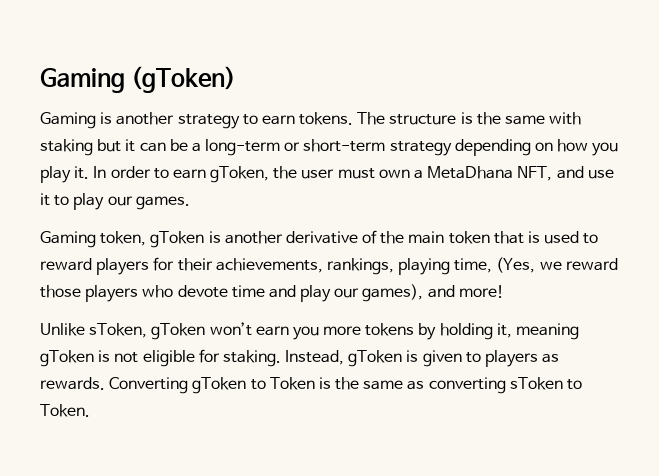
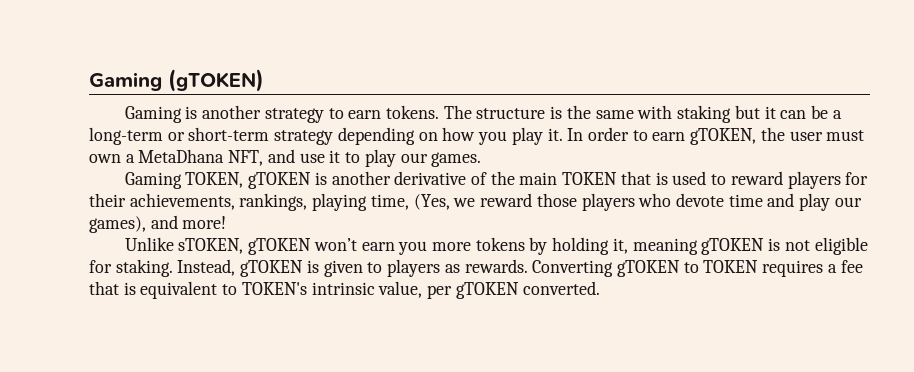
[40,66,237,93] Gaming (gToken) -> [89,69,264,92] Gaming (gTOKEN)
[210,166,270,183] gToken, -> [690,128,757,145] gTOKEN,
[100,231,205,248] token, gToken -> [185,172,312,189] TOKEN, gTOKEN
[448,231,490,244] token -> [562,172,618,185] TOKEN
[89,323,206,340] sToken, gToken -> [178,238,312,255] sTOKEN, gTOKEN
[40,350,94,367] gToken -> [701,238,765,255] gTOKEN
[348,350,403,367] gToken -> [240,260,304,277] gTOKEN
[192,377,582,394] [40,404,90,417] gToken to Token is the same as converting sToken to Token. -> [616,260,863,277] [89,281,600,299] gTOKEN to TOKEN requires a fee that is equivalent to TOKEN's intrinsic value, per gTOKEN converted.

